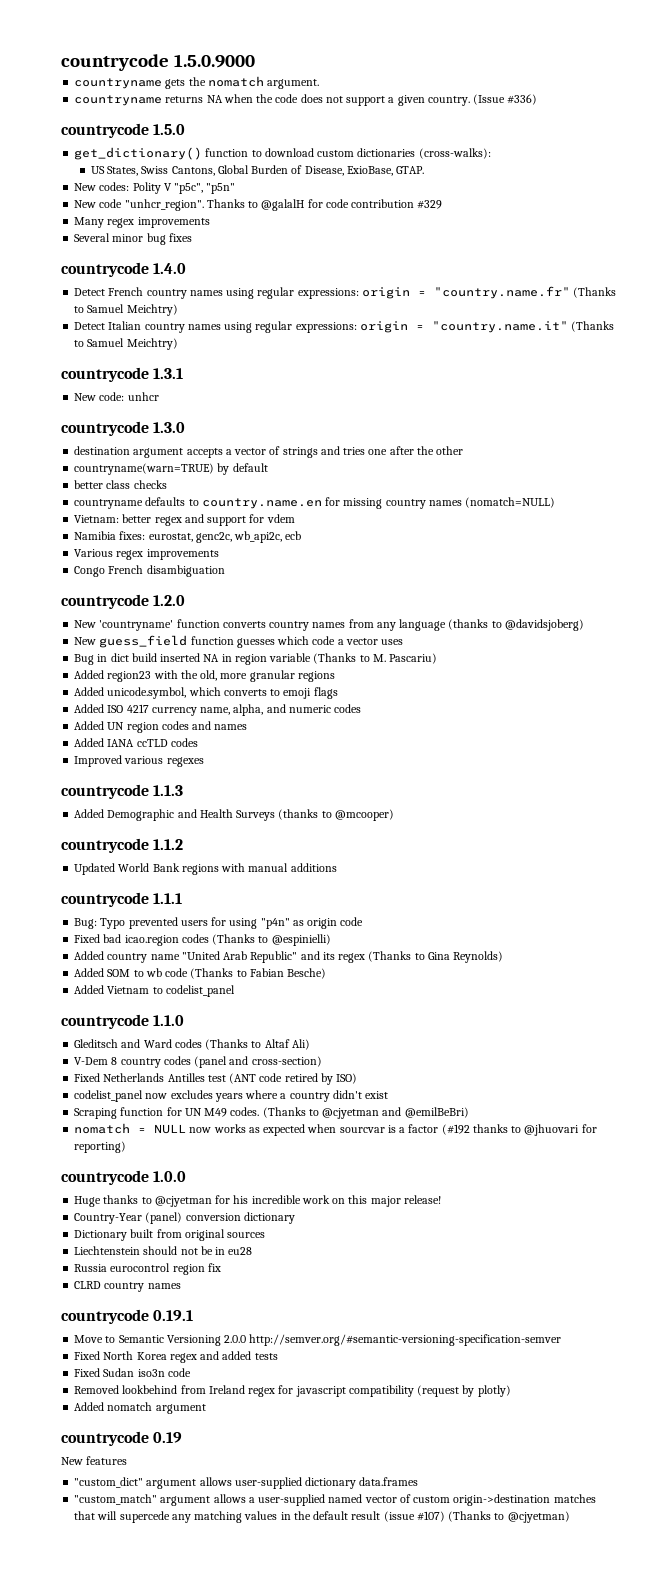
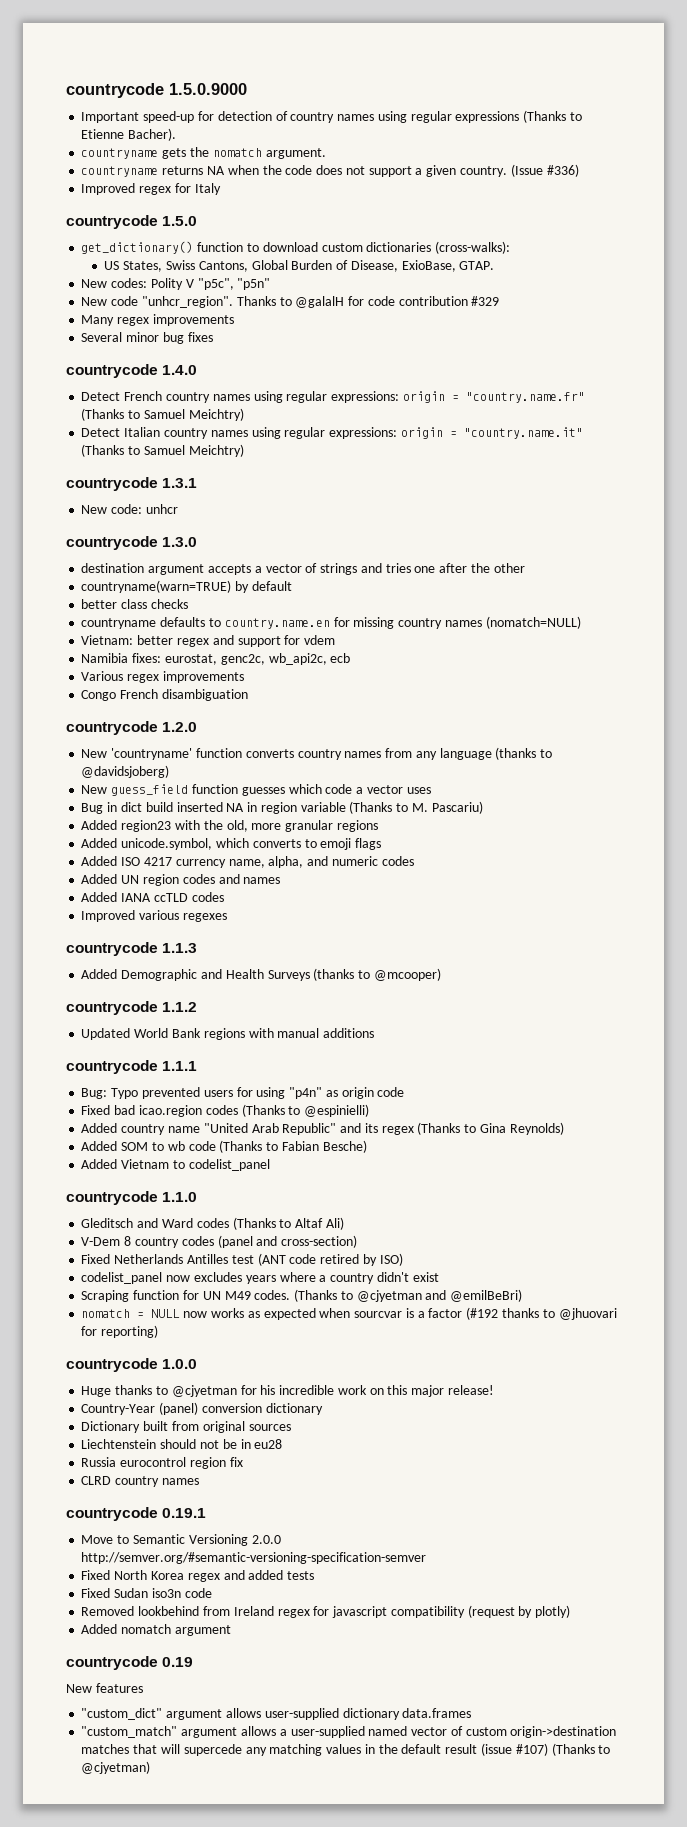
(255, 61) none -> [81,110,582,123] [81,128,177,141] // Important speed-up for detection of country names using regular expressions (Thanks to Etienne Bacher).
(538, 99) none -> [81,183,221,195] // Improved regex for Italy

